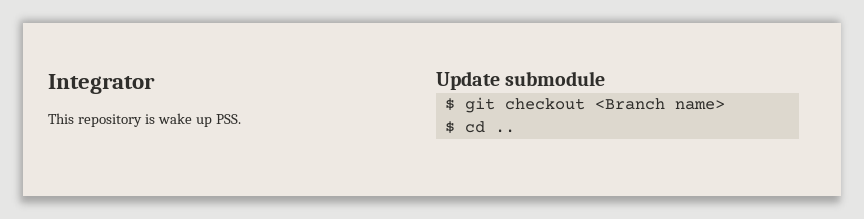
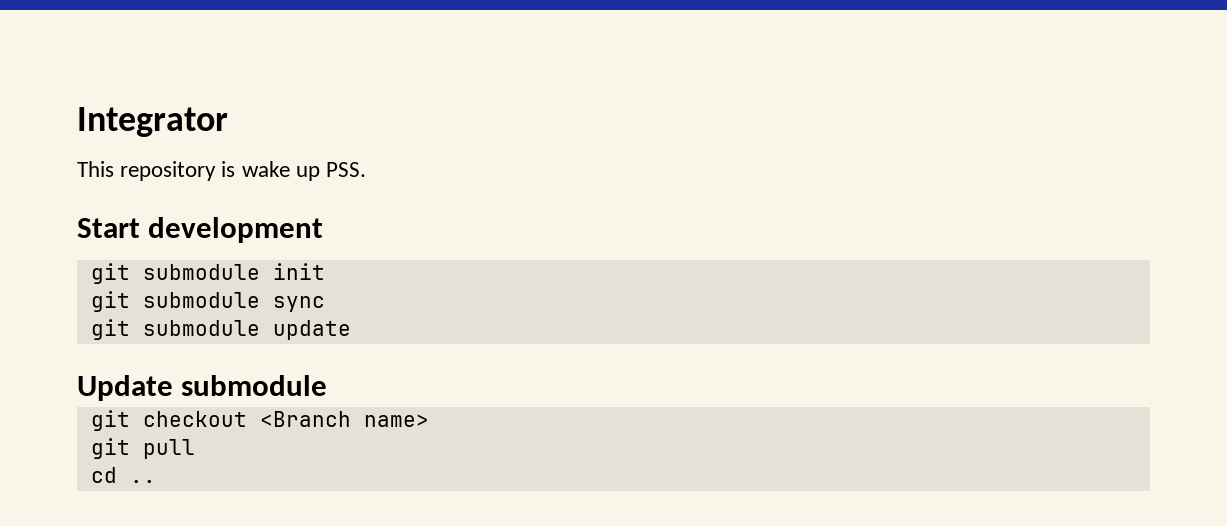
(241, 119) none -> [77,217,324,243] [90,263,325,284] [90,291,325,312] [90,319,351,340] // Start development // git submodule init // git submodule sync // git submodule update
[444,98,455,111] $ -> (328, 385) none
[444,121,455,134] $ -> [90,438,195,459] git pull //

